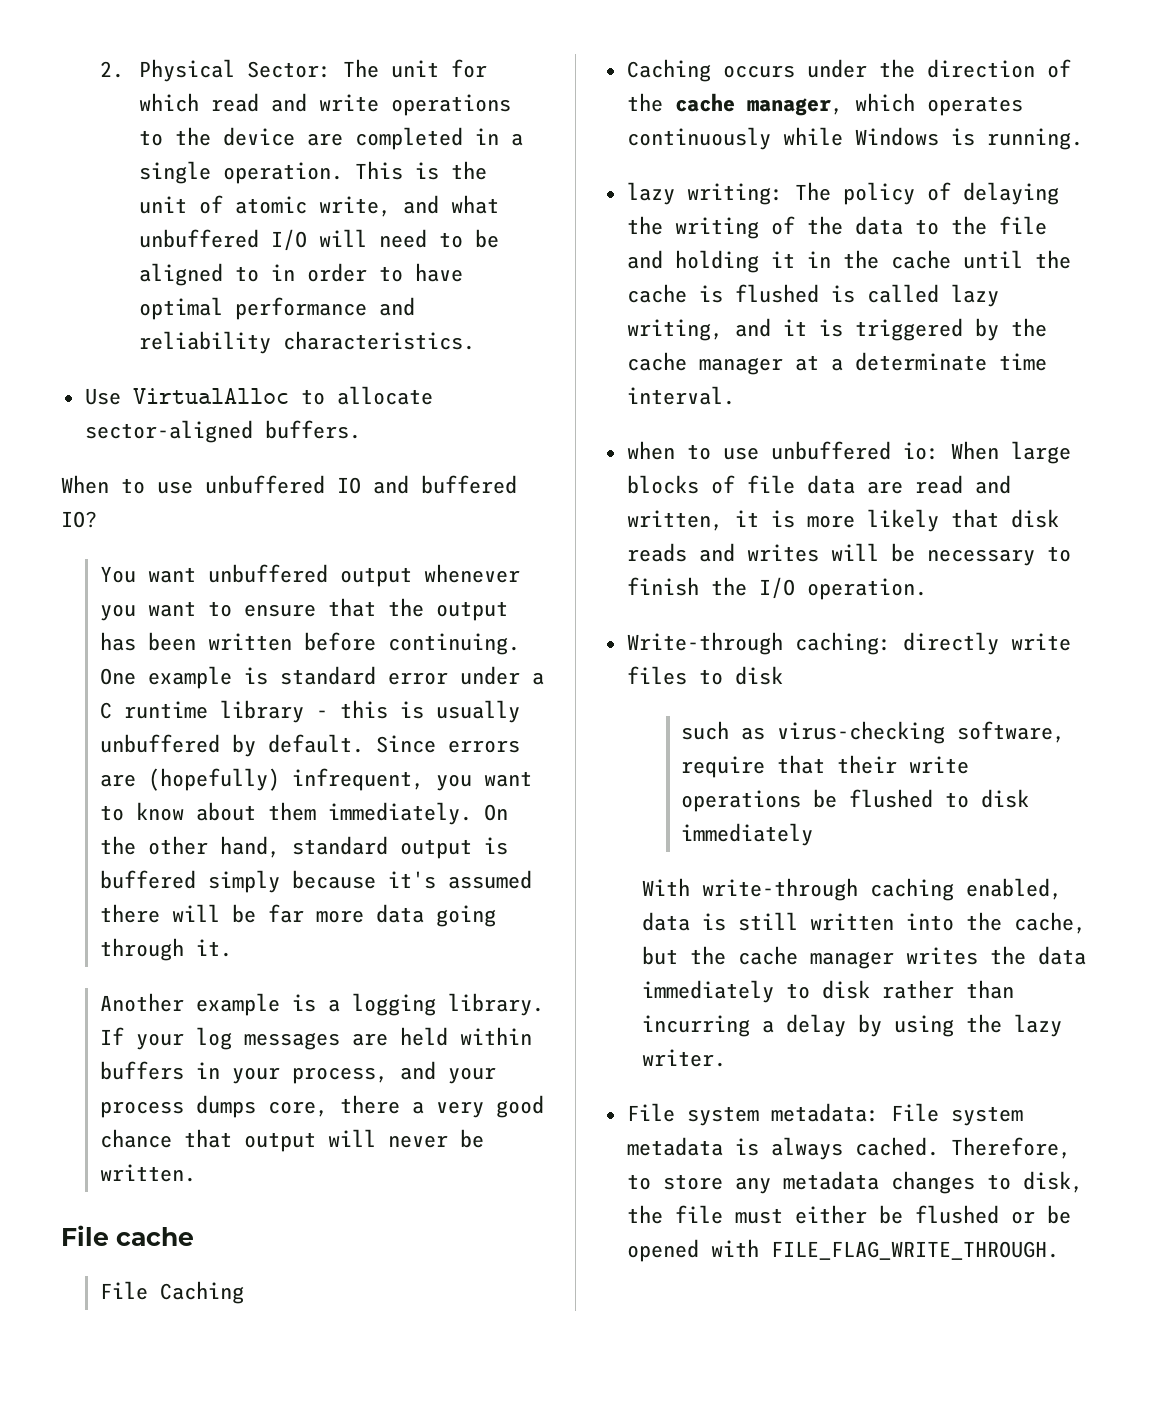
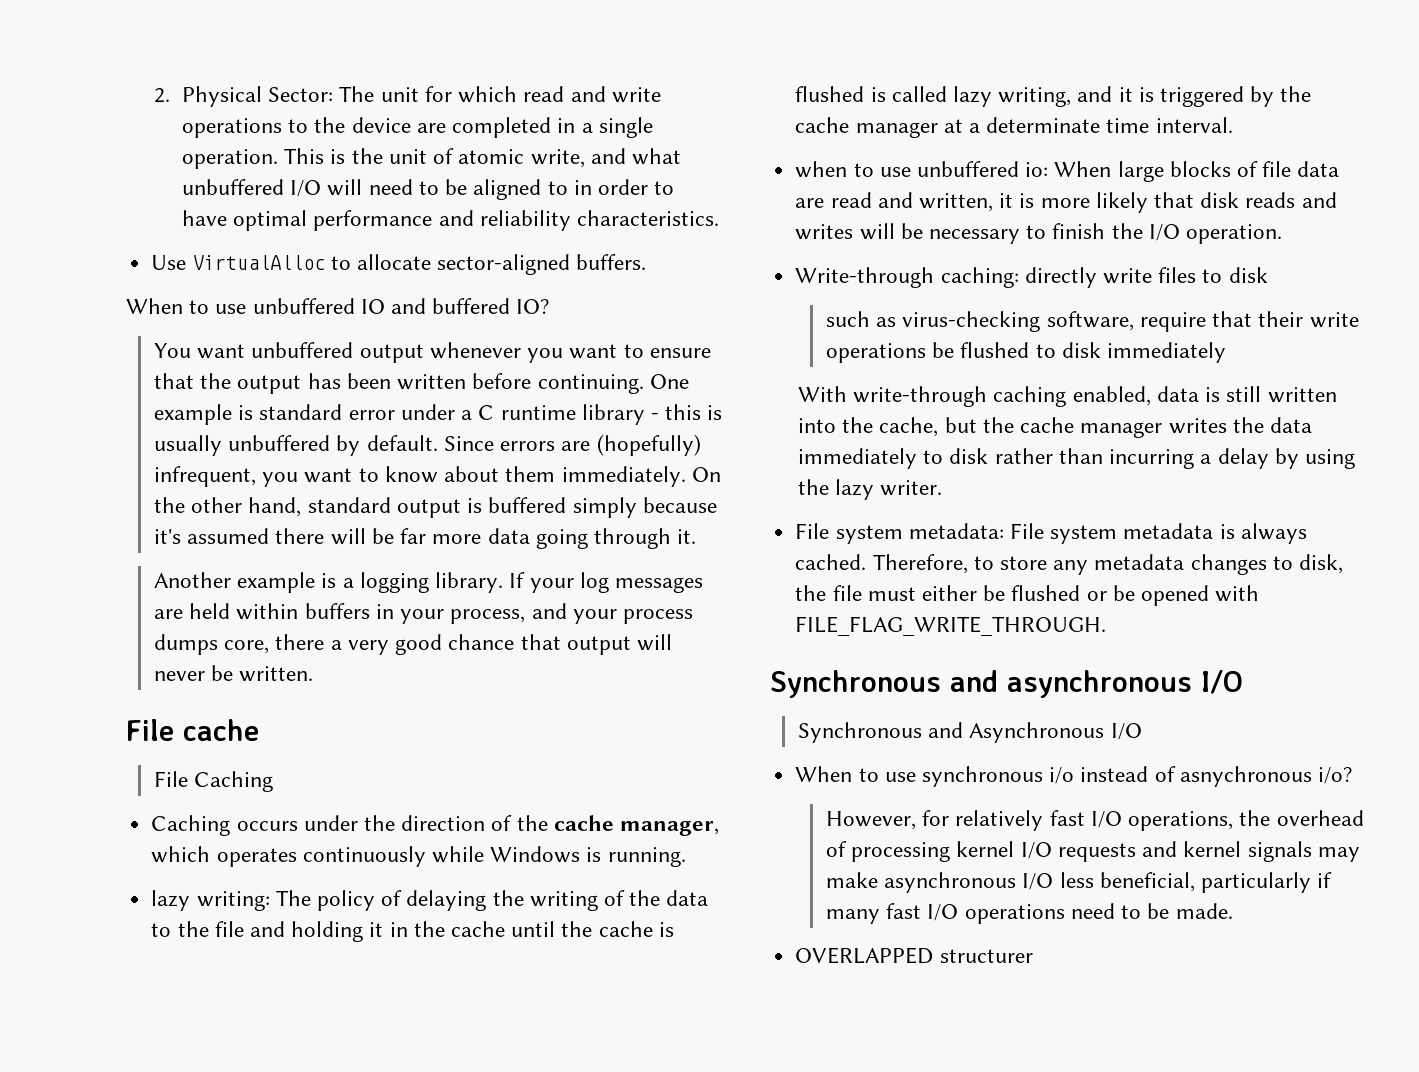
(1059, 1250) none -> [770,670,1243,698] [798,722,1142,743] [795,766,1352,787] [826,810,1364,831] [826,841,1360,862] [826,872,1333,893] [826,903,1233,924] [795,947,1033,964] // Synchronous and asynchronous I/O // Synchronous and Asynchronous I/O // When to use synchronous i/o instead of asnychronous i/o? // However, for relatively fast I/O operations, the overhead of processing kernel I/O requests and kernel signals may make asynchronous I/O less beneficial, particularly if many fast I/O operations need to be made. // OVERLAPPED structurer

